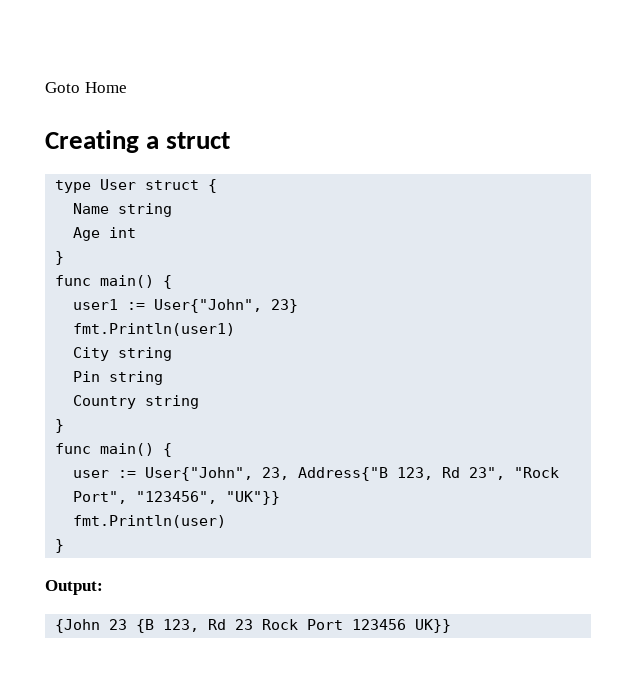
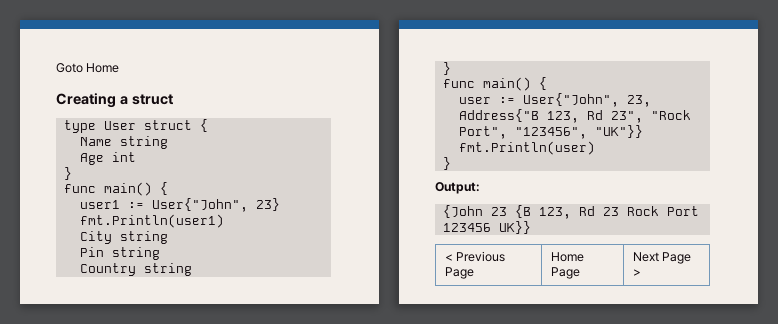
(452, 626) none -> [444,251,506,262] [444,267,474,279] [550,252,584,262] [550,267,580,279] [632,252,692,264] [632,269,641,276] // < Previous Page | Home Page | Next Page >

